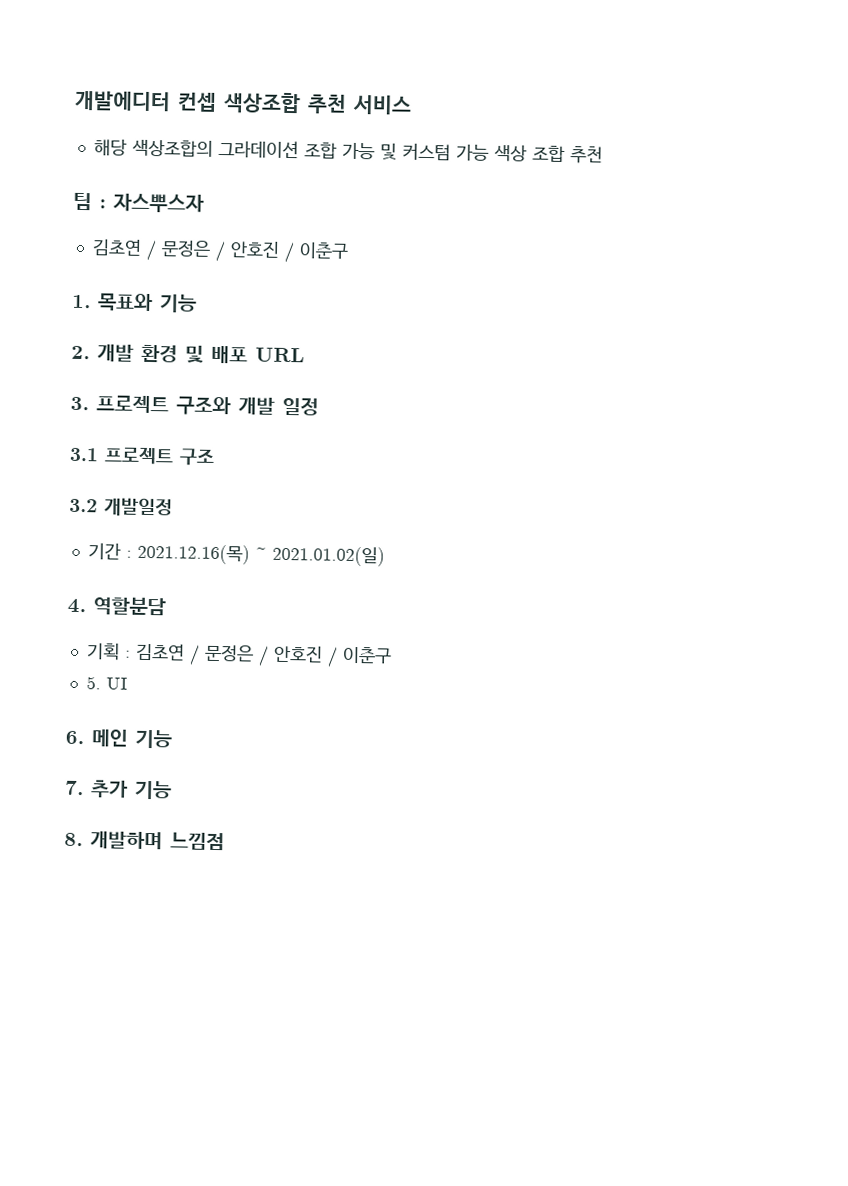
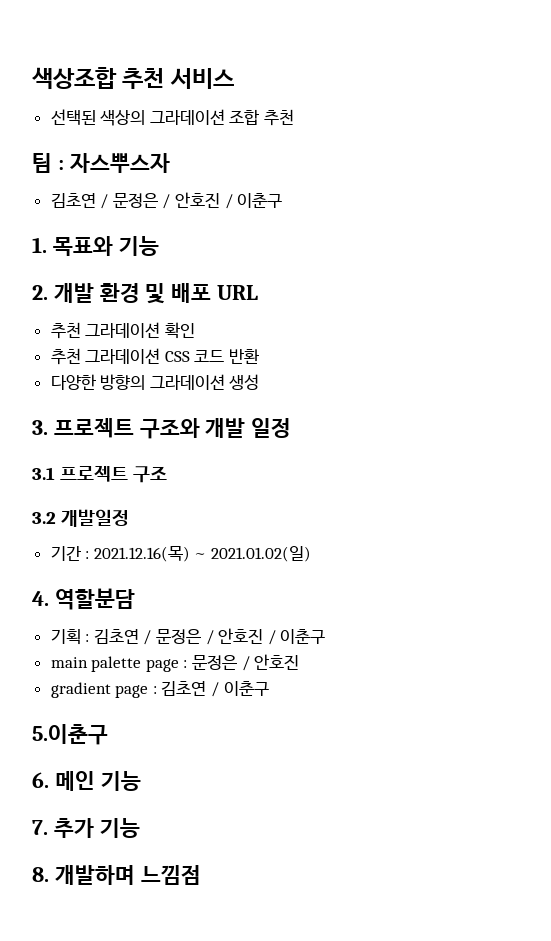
[74,90,217,112] 개발에디터 컨셉 -> (32, 78) none
[93,139,527,162] 해당 색상조합의 그라데이션 조합 가능 및 커스텀 가능 색상 -> [50,109,225,126] 선택된 색상의 그라데이션
(305, 355) none -> [50,322,195,339] [50,348,260,365] [50,374,260,390] // 추천 그라데이션 확인 // 추천 그라데이션 CSS 코드 반환 // 다양한 방향의 그라데이션 생성
[85,676,128,690] 5. UI -> [50,654,300,672] [50,681,269,698] [32,724,108,745] main palette page : 문정은 / 안호진 // gradient page : 김초연 / 이춘구 // 5.이춘구

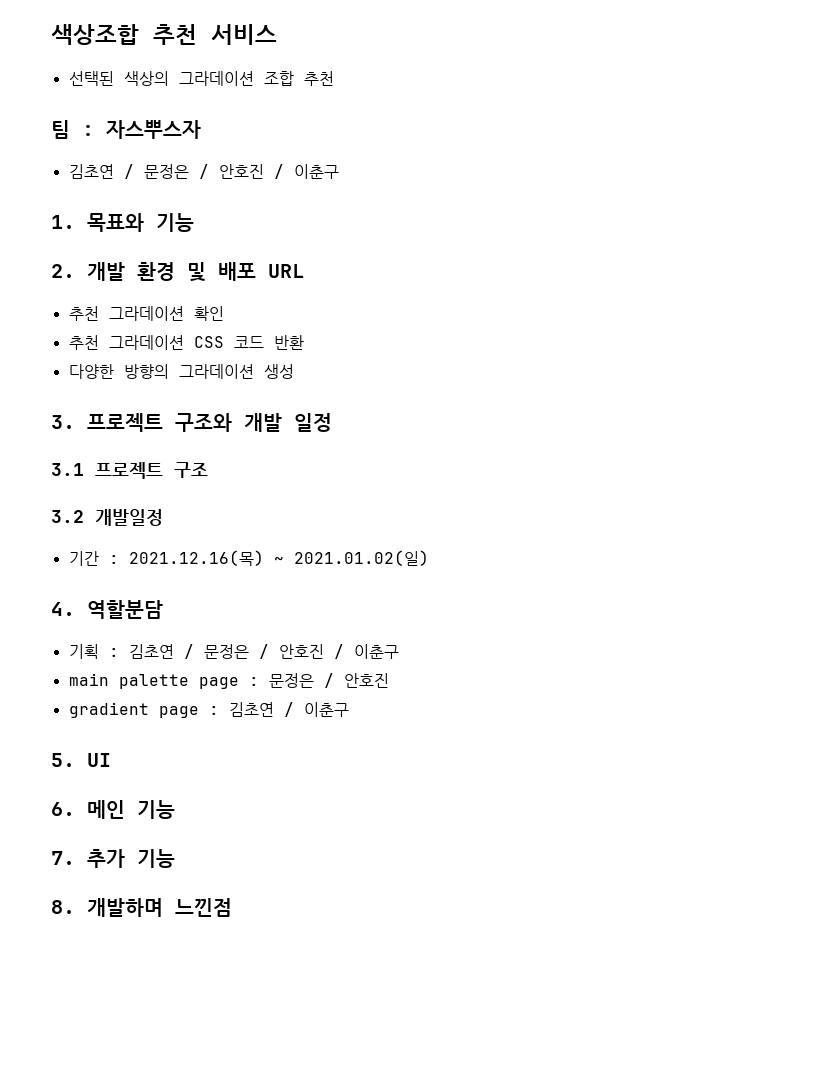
[32,724,108,745] 5.이춘구 -> [51,753,111,767] 5. UI
[140,865,201,885] 느낌점 -> [175,898,232,917] 느낀점

